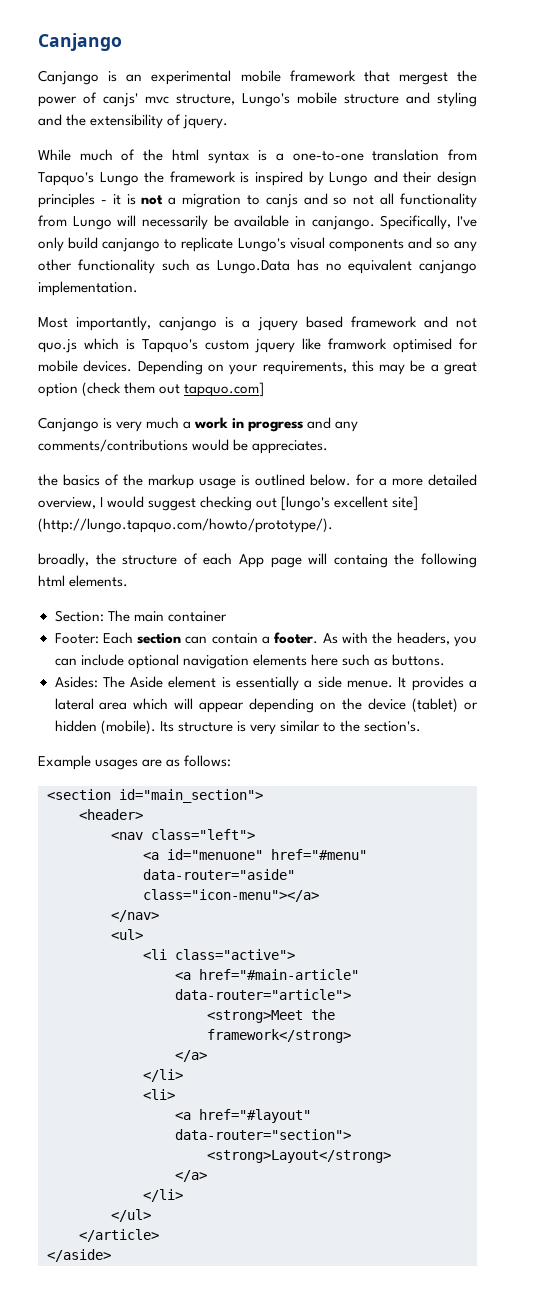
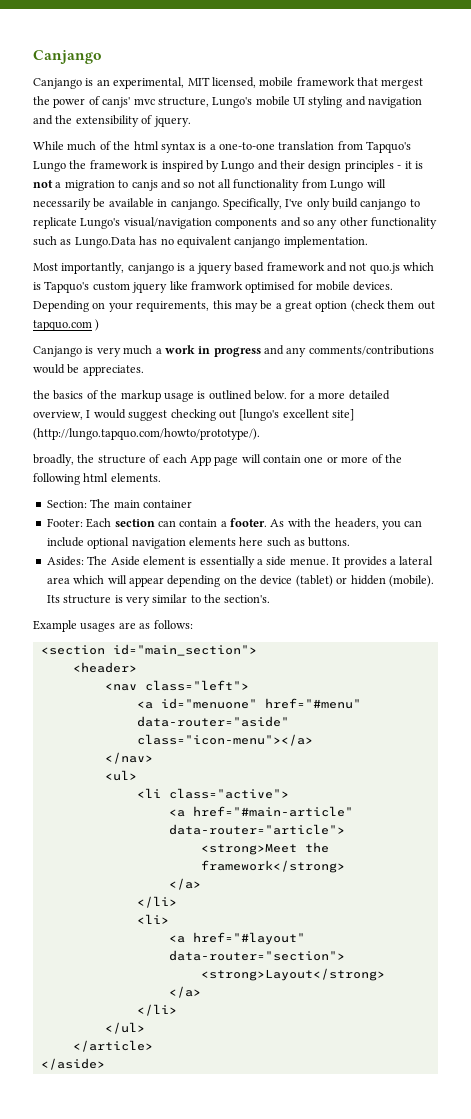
[151,70,232,85] experimental -> [113,77,256,89] experimental, MIT licensed,
[344,92,477,107] structure and styling -> [293,96,423,108] UI styling and navigation
[289,237,325,249] visual -> [123,217,212,229] visual/navigation
[184,382,265,397] tapquo.com] -> [33,319,100,331] tapquo.com )
[333,554,388,568] containg -> [263,454,383,463] contain one or more of

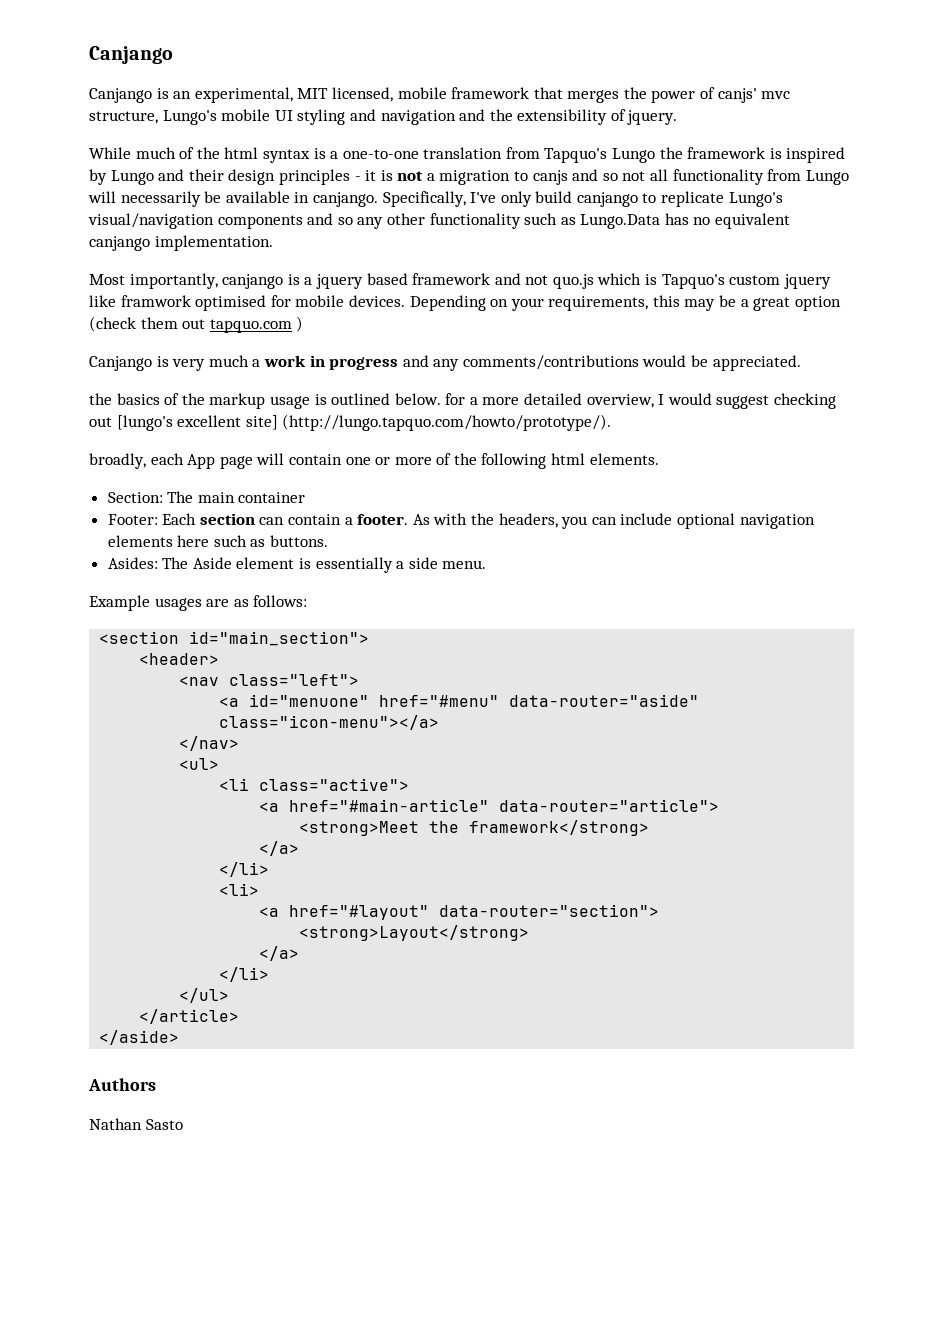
[381,78,424,89] mergest -> [567,90,620,103] merges
[82,365,144,376] appreciates. -> [712,355,801,371] appreciated.
[77,454,161,464] the structure of -> (146, 461) none
[289,556,434,568] [46,575,434,587] [46,594,271,606] menue. It provides a lateral area which will appear depending on the device (tablet) or hidden (mobile). Its structure is very similar to the section's. -> [442,560,487,569] menu.
(105, 1064) none -> [88,1078,156,1091] [89,1118,183,1130] // Authors // Nathan Sasto

